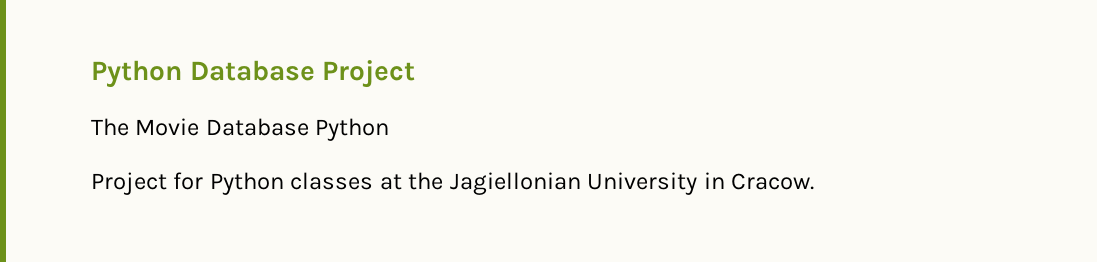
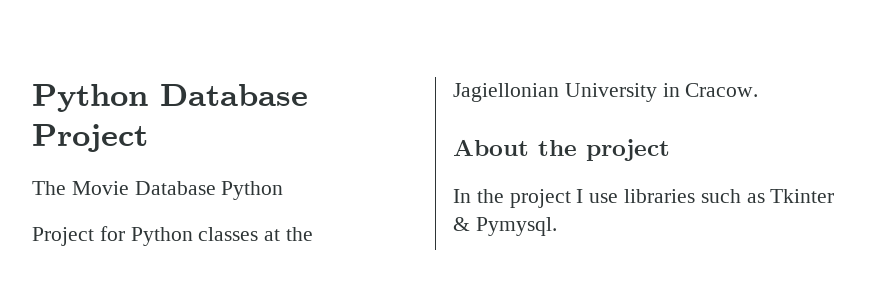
(815, 181) none -> [453,139,670,161] [453,189,835,208] [453,217,557,236] // About the project // In the project I use libraries such as Tkinter & Pymysql.

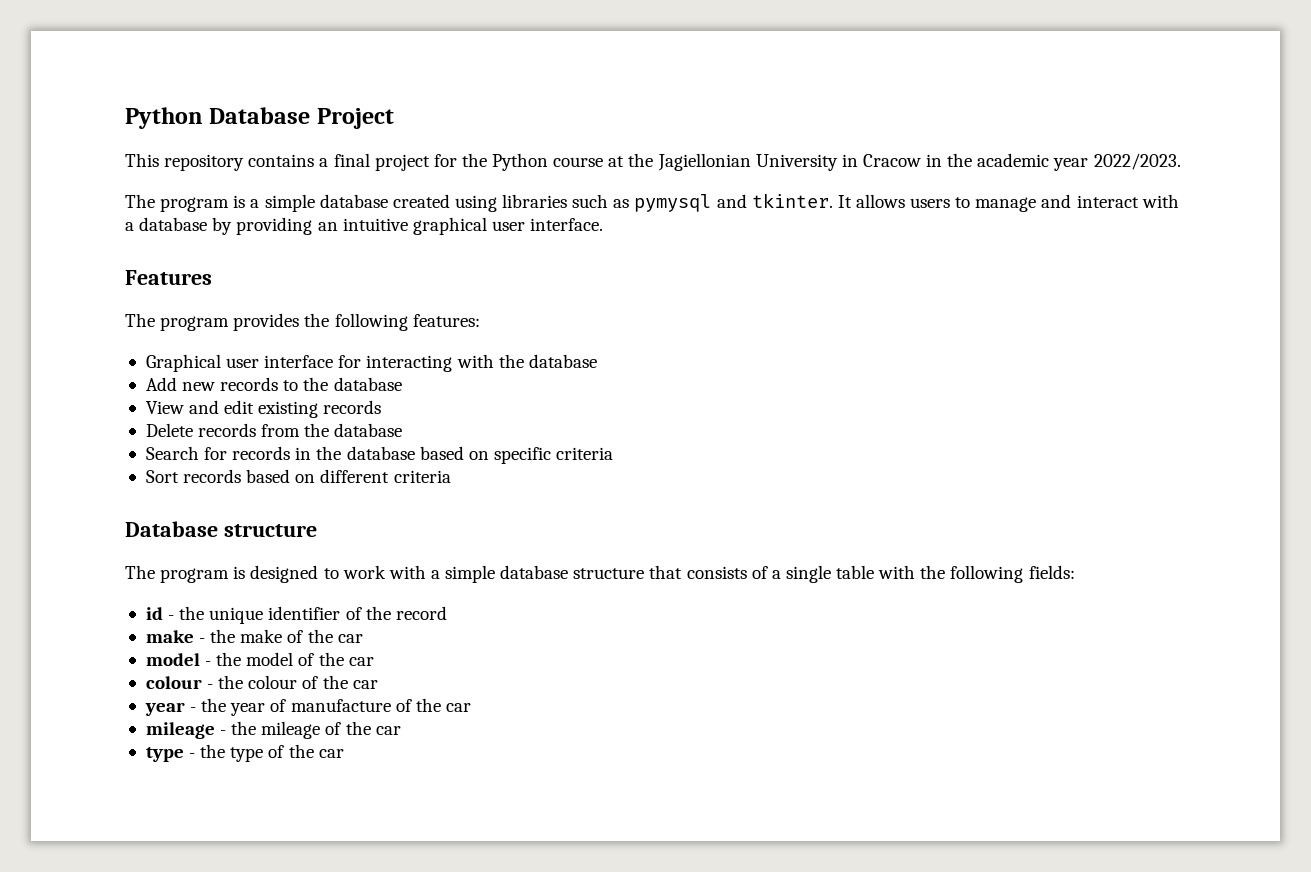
[32,181,284,200] [32,226,259,246] The Movie Database Python // Project for Python classes -> [125,153,604,171] This repository contains a final project for the Python course
[685,83,759,97] [453,139,670,161] [453,189,835,208] [453,217,557,236] Cracow. // About the project // In the project I use libraries such as Tkinter & Pymysql. -> [862,153,1181,171] [125,193,1179,212] [125,217,604,235] [125,270,212,285] [125,313,480,331] [145,354,597,372] [145,377,402,391] [145,400,382,418] [145,423,403,437] [145,446,614,464] [145,469,451,483] [125,521,317,537] [125,565,1075,583] [145,606,447,624] [145,629,363,643] [145,652,374,666] [145,675,378,689] [144,698,471,716] [145,721,401,739] [145,744,344,762] Cracow in the academic year 2022/2023. // The program is a simple database created using libraries such as pymysql and tkinter. It allows users to manage and interact with a database by providing an intuitive graphical user interface. // Features // The program provides the following features: // Graphical user interface for interacting with the database // Add new records to the database // View and edit existing records // Delete records from the database // Search for records in the database based on specific criteria // Sort records based on different criteria // Database structure // The program is designed to work with a simple database structure that consists of a single table with the following fields: // id - the unique identifier of the record // make - the make of the car // model - the model of the car // colour - the colour of the car // year - the year of manufacture of the car // mileage - the mileage of the car // type - the type of the car

